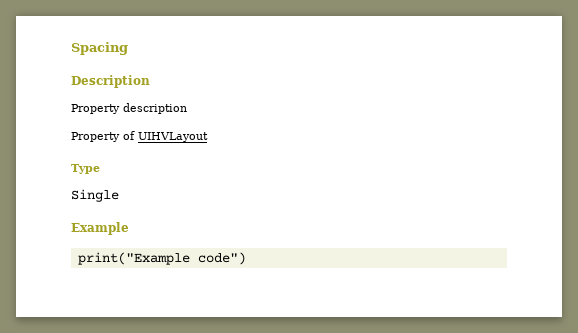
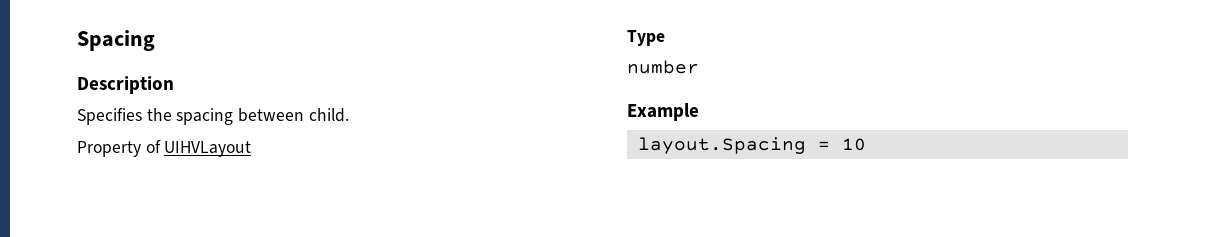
[71,103,187,114] Property description -> [77,108,349,125] Specifies the spacing between child.
[71,189,119,202] Single -> [627,60,699,74] number
[77,252,246,265] print("Example code") -> [637,137,866,154] layout.Spacing = 10

